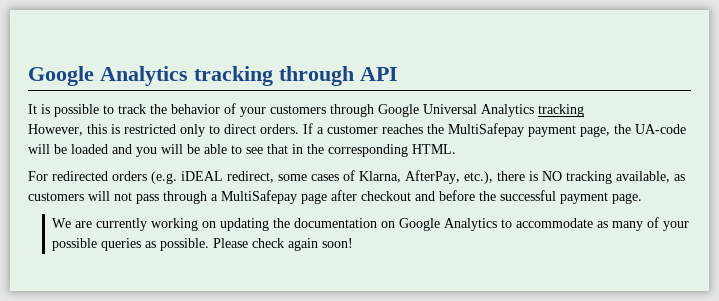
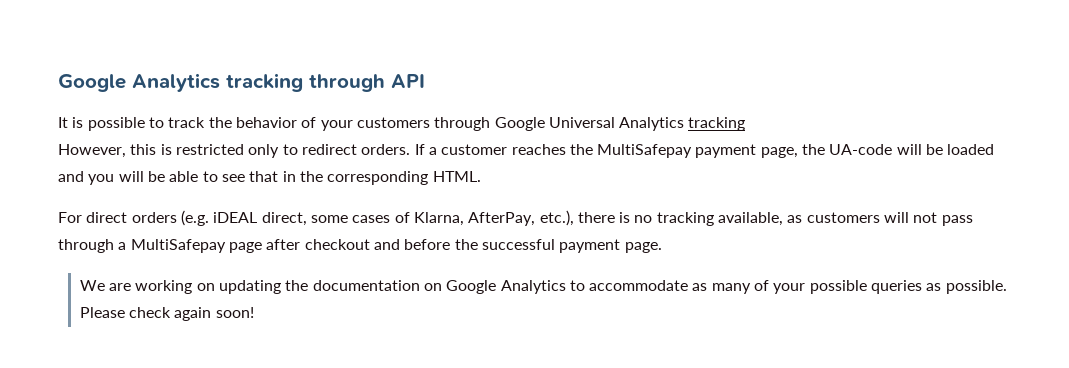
[224,124,256,134] direct -> [301,144,357,155] redirect
[52,171,108,181] redirected -> [86,212,128,223] direct
[227,171,274,183] redirect, -> [261,212,307,226] direct,
[542,171,562,181] NO -> [634,215,653,223] no
[96,218,148,231] currently -> (131, 287) none

